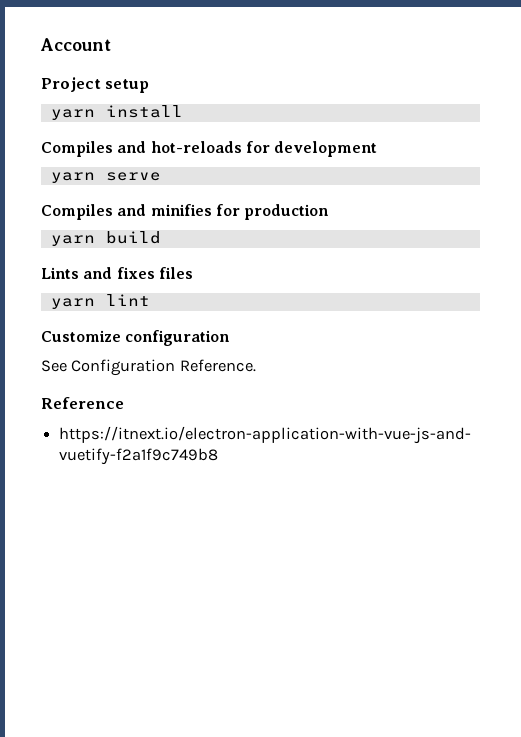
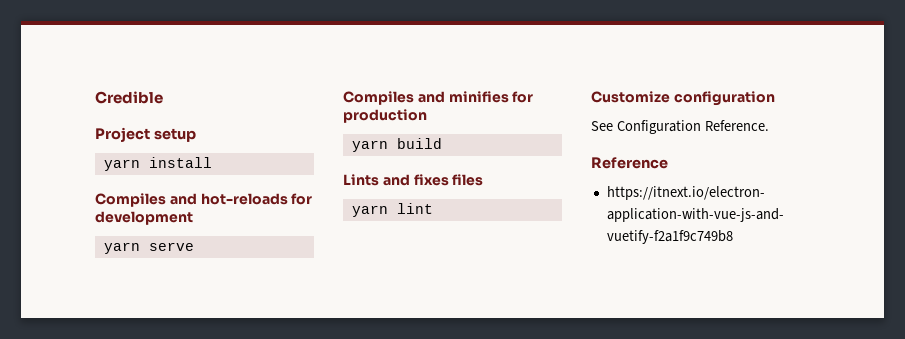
[40,38,111,51] Account -> [95,91,163,104] Credible

